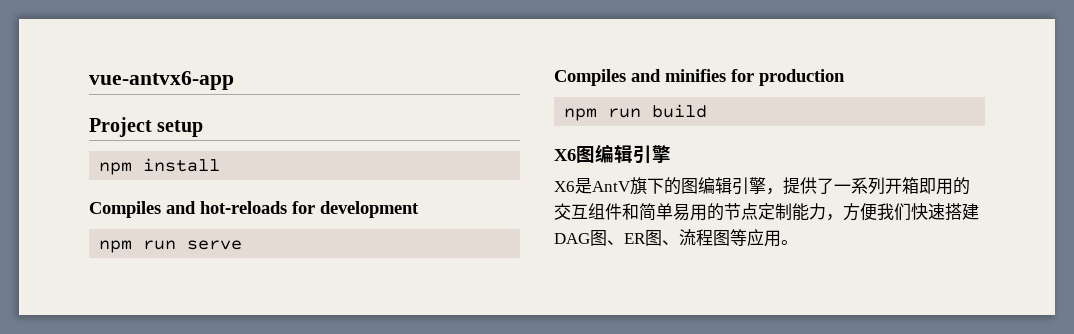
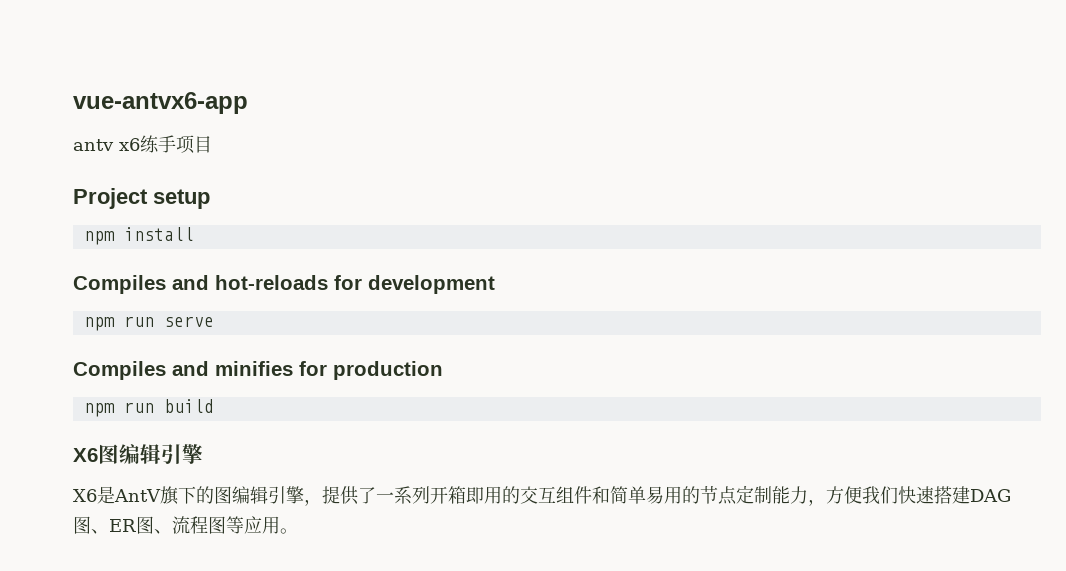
(234, 80) none -> [73,135,212,154] // antv x6练手项目

